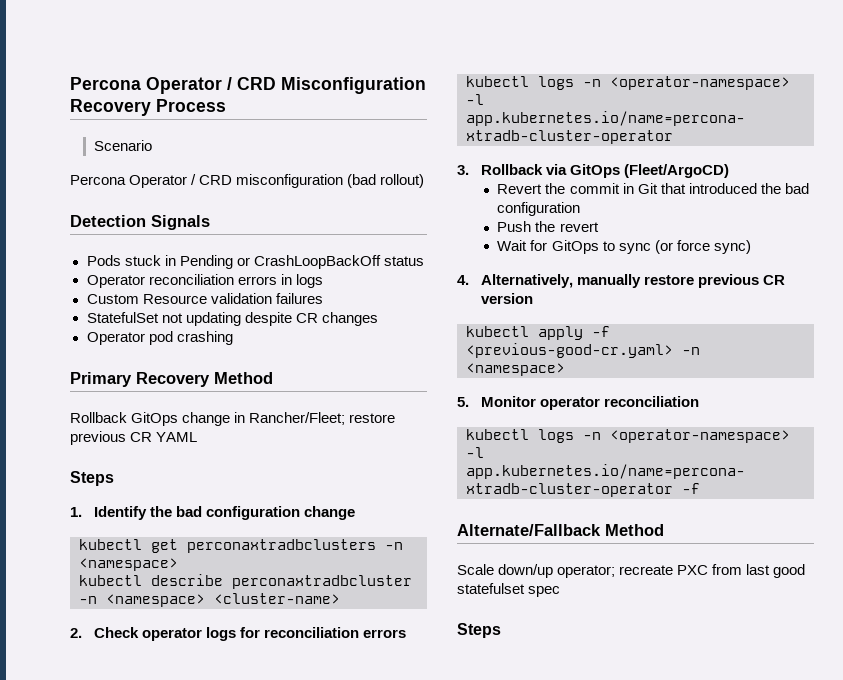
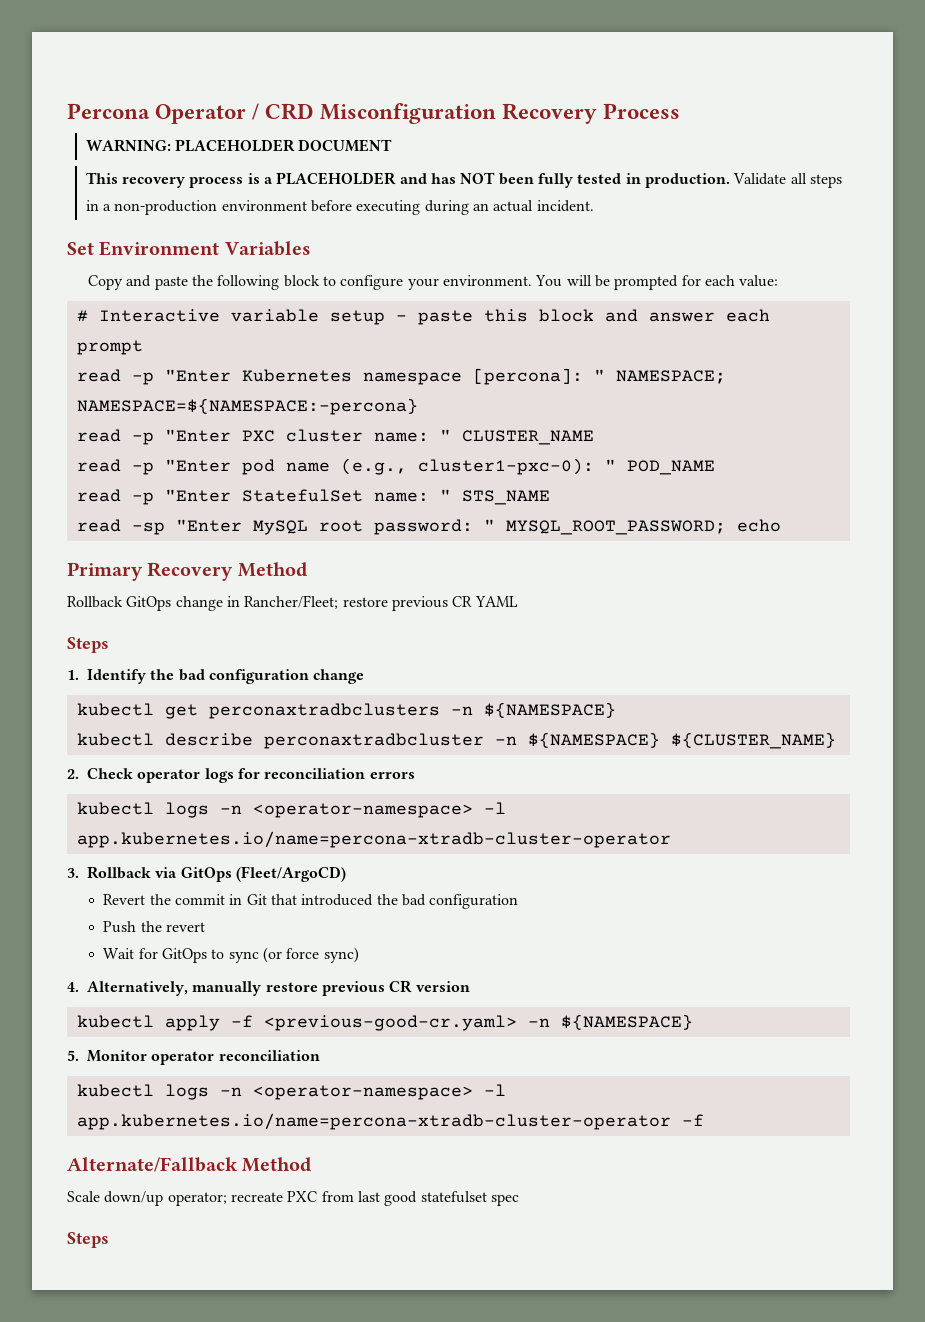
[93,140,152,151] [70,174,425,188] [70,215,210,230] [86,255,424,269] [86,274,323,288] [86,293,323,304] [86,312,378,326] [86,331,233,345] Scenario // Percona Operator / CRD misconfiguration (bad rollout) // Detection Signals // Pods stuck in Pending or CrashLoopBackOff status // Operator reconciliation errors in logs // Custom Resource validation failures // StatefulSet not updating despite CR changes // Operator pod crashing -> [85,139,393,152] [85,172,842,188] [85,200,594,215] [67,241,311,256] [88,275,779,290] [76,309,770,325] [76,340,143,355] [76,368,726,385] [76,398,418,415] [76,429,594,445] [76,458,715,475] [76,489,550,505] [76,519,781,535] WARNING: PLACEHOLDER DOCUMENT // This recovery process is a PLACEHOLDER and has NOT been fully tested in production. Validate all steps in a non-production environment before executing during an actual incident. // Set Environment Variables // Copy and paste the following block to configure your environment. You will be prompted for each value: // # Interactive variable setup - paste this block and answer each prompt // read -p "Enter Kubernetes namespace [percona]: " NAMESPACE; NAMESPACE=${NAMESPACE:-percona} // read -p "Enter PXC cluster name: " CLUSTER_NAME // read -p "Enter pod name (e.g., cluster1-pxc-0): " POD_NAME // read -p "Enter StatefulSet name: " STS_NAME // read -sp "Enter MySQL root password: " MYSQL_ROOT_PASSWORD; echo
[79,558,178,571] <namespace> -> [483,702,616,718] ${NAMESPACE}
[106,593,340,607] <namespace> <cluster-name> -> [527,732,836,749] ${NAMESPACE} ${CLUSTER_NAME}
[466,363,565,376] <namespace> -> [560,1014,693,1030] ${NAMESPACE}

